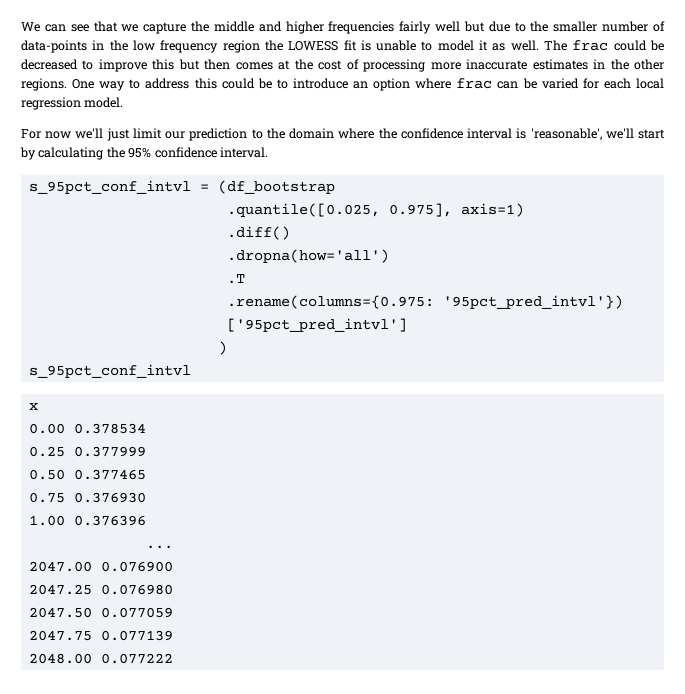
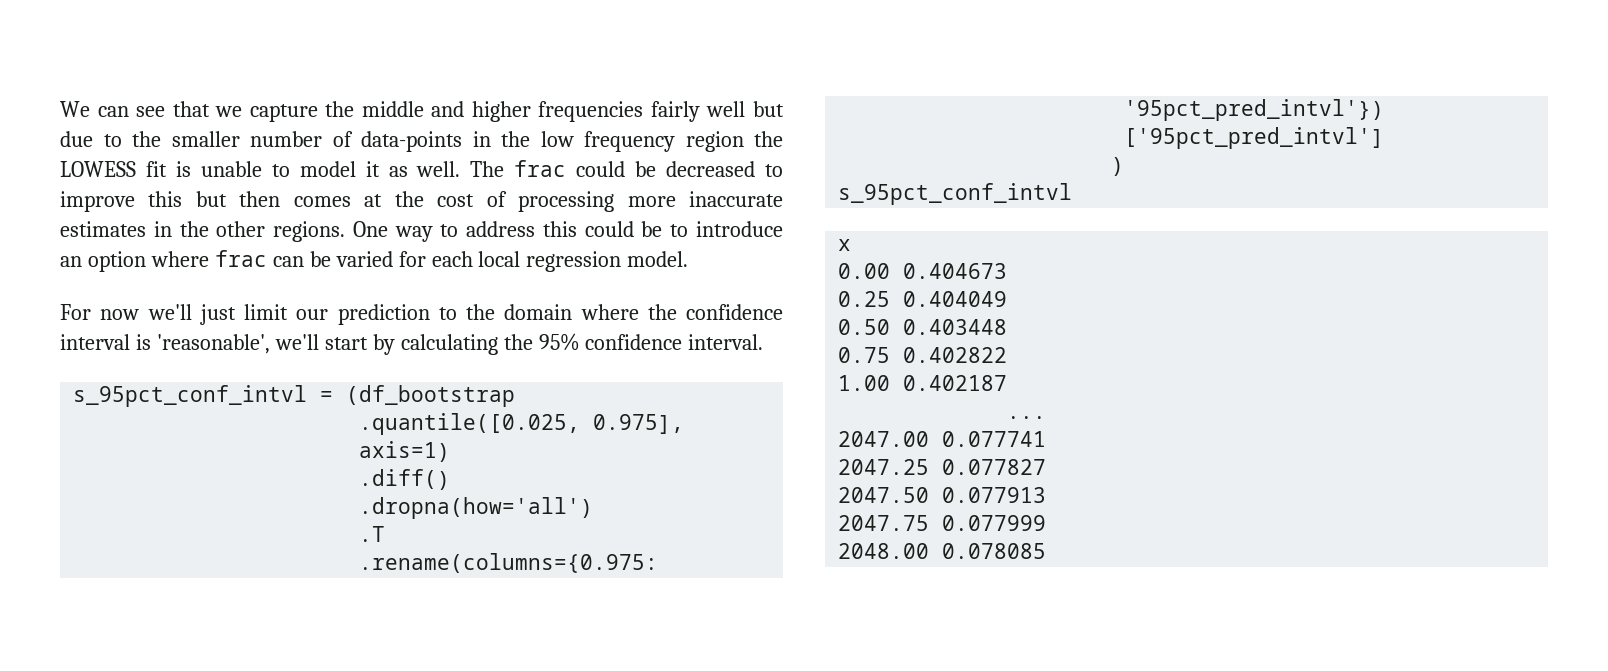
[73,423,146,434] 0.378534 -> [903,263,1008,279] 0.404673
[73,446,146,457] 0.377999 -> [903,291,1008,307] 0.404049
[73,469,146,480] 0.377465 -> [903,319,1008,335] 0.403448
[73,492,146,503] 0.376930 -> [903,347,1008,363] 0.402822
[73,515,146,526] 0.376396 -> [903,375,1008,391] 0.402187
[100,561,173,572] 0.076900 -> [942,431,1047,447] 0.077741
[100,584,173,595] 0.076980 -> [942,459,1047,475] 0.077827
[100,607,173,618] 0.077059 -> [942,487,1047,503] 0.077913
[100,630,173,641] 0.077139 -> [942,515,1047,531] 0.077999
[100,653,173,664] 0.077222 -> [942,543,1047,559] 0.078085

